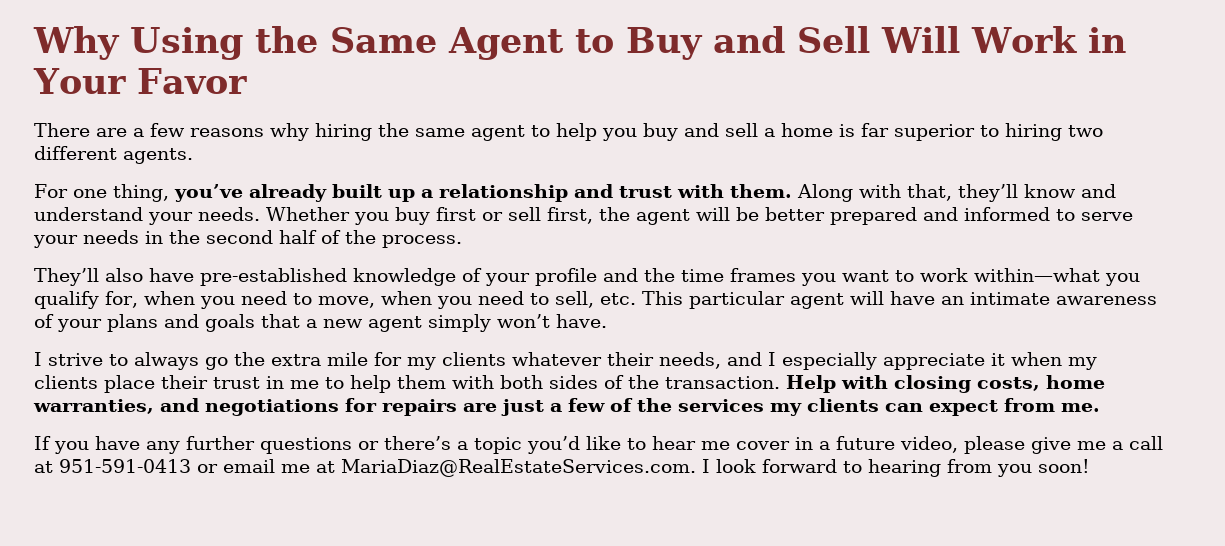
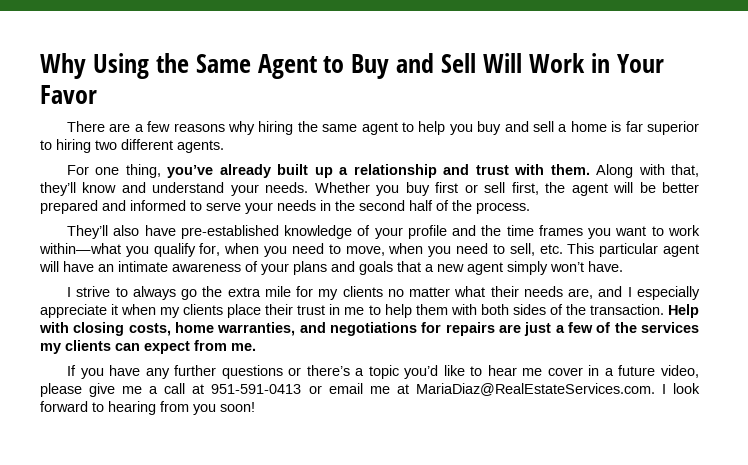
[512,352,721,369] whatever their needs, -> [387,286,594,299] no matter what their needs are,

